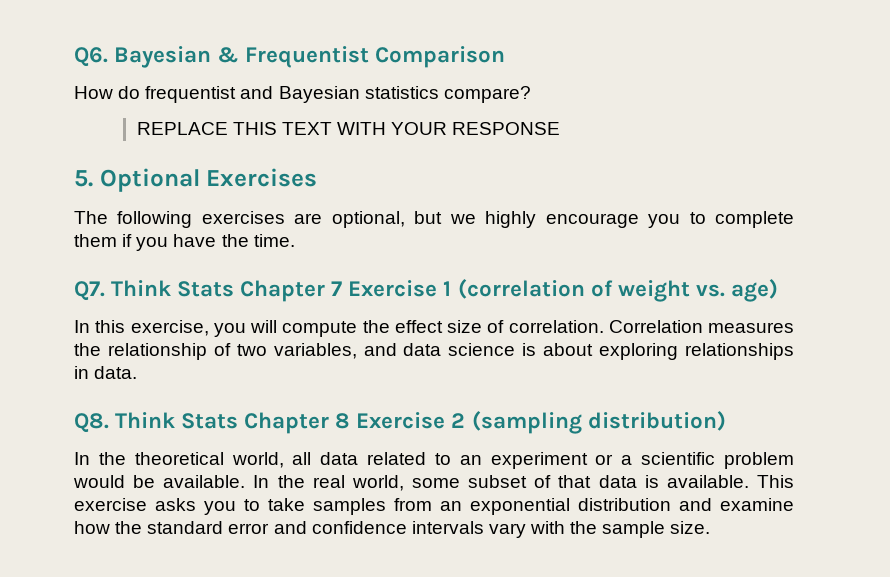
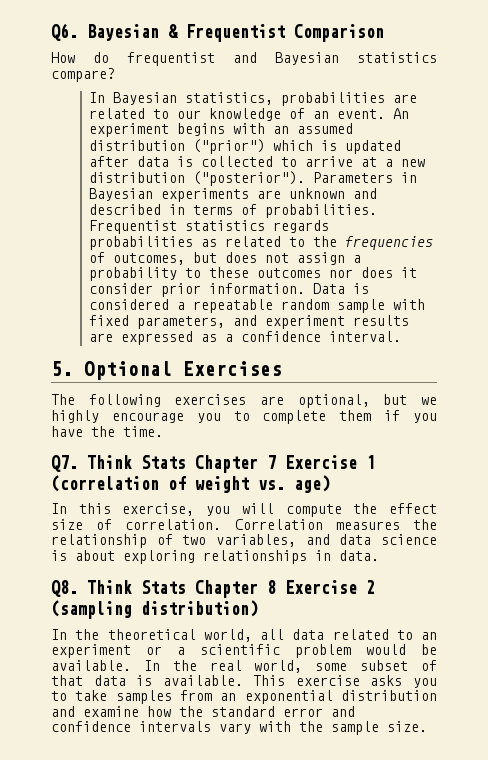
[136,122,561,135] REPLACE THIS TEXT WITH YOUR RESPONSE -> [88,92,417,106] [88,108,409,121] [88,123,353,137] [88,139,401,154] [88,156,425,167] [88,171,417,186] [88,188,377,202] [88,204,377,218] [88,220,329,234] [88,236,433,250] [88,252,361,265] [88,267,417,281] [88,283,369,297] [88,299,425,313] [88,315,409,329] [88,331,401,345] In Bayesian statistics, probabilities are related to our knowledge of an event. An experiment begins with an assumed distribution ("prior") which is updated after data is collected to arrive at a new distribution ("posterior"). Parameters in Bayesian experiments are unknown and described in terms of probabilities. Frequentist statistics regards probabilities as related to the frequencies of outcomes, but does not assign a probability to these outcomes nor does it consider prior information. Data is considered a repeatable random sample with fixed parameters, and experiment results are expressed as a confidence interval.

